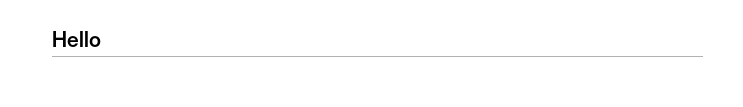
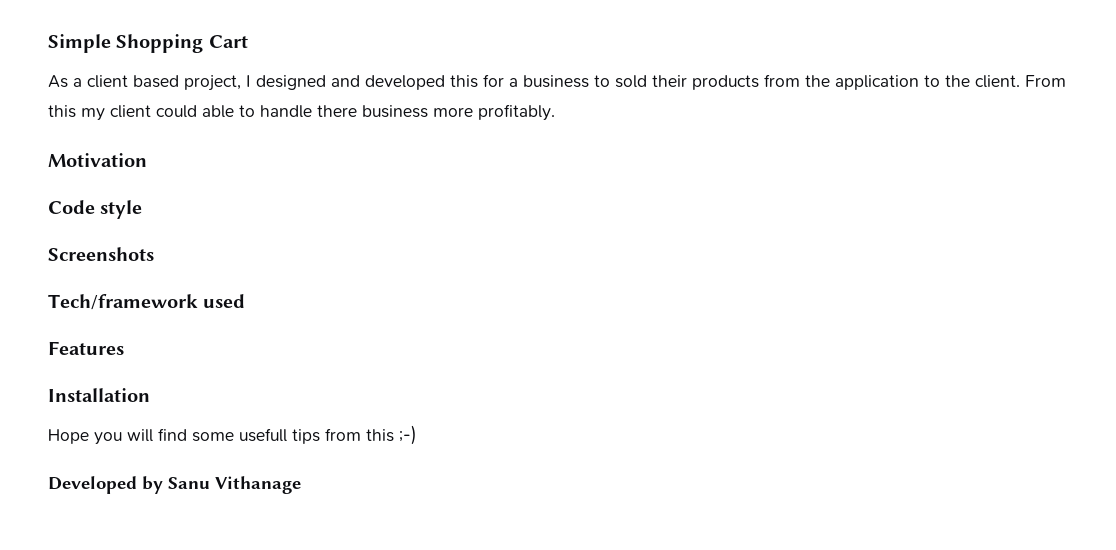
[52,31,101,47] Hello -> [48,34,248,53] [48,74,1066,91] [48,104,555,121] [48,153,147,167] [48,200,143,219] [48,247,154,261] [48,294,246,310] [48,341,124,355] [48,388,150,402] [48,425,417,445] [48,476,301,494] Simple Shopping Cart // As a client based project, I designed and developed this for a business to sold their products from the application to the client. From this my client could able to handle there business more profitably. // Motivation // Code style // Screenshots // Tech/framework used // Features // Installation // Hope you will find some usefull tips from this ;-) // Developed by Sanu Vithanage

